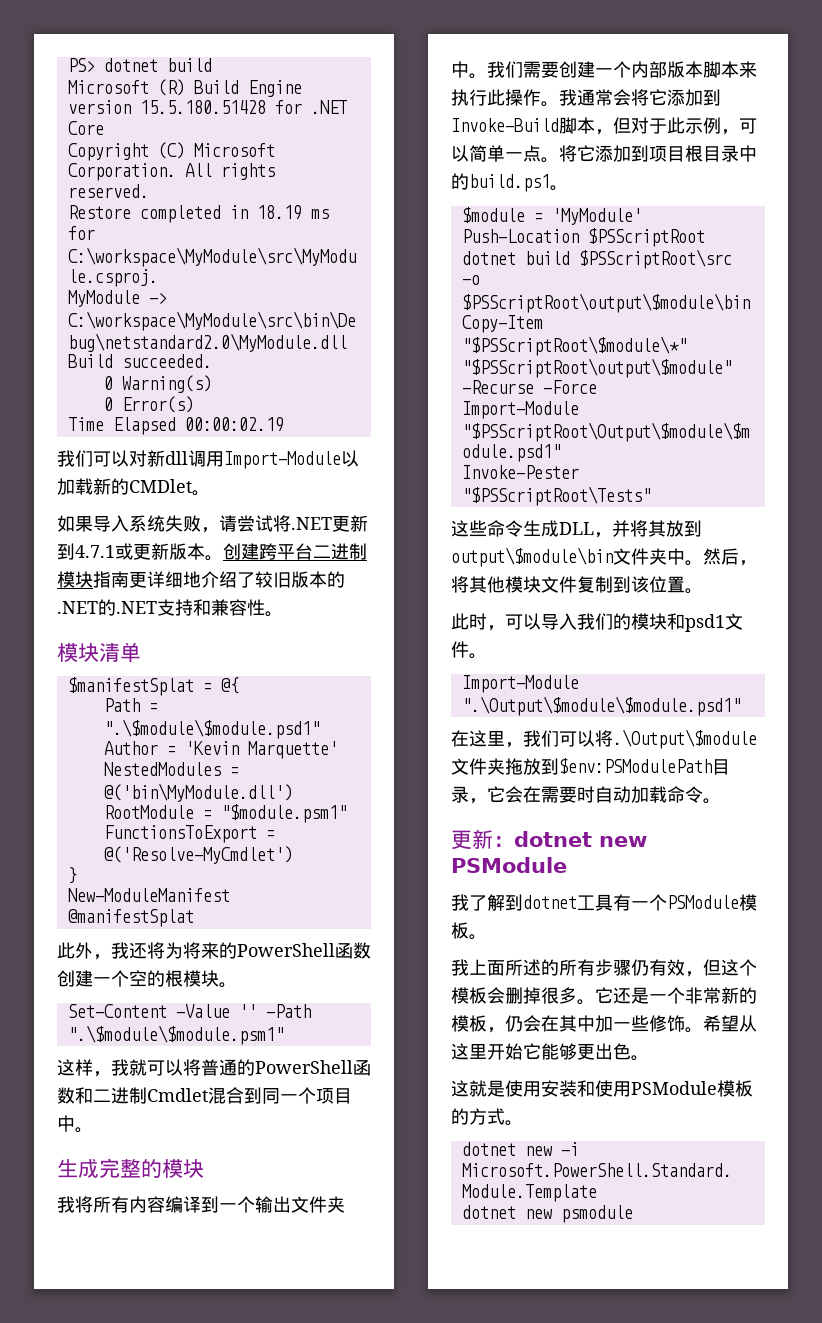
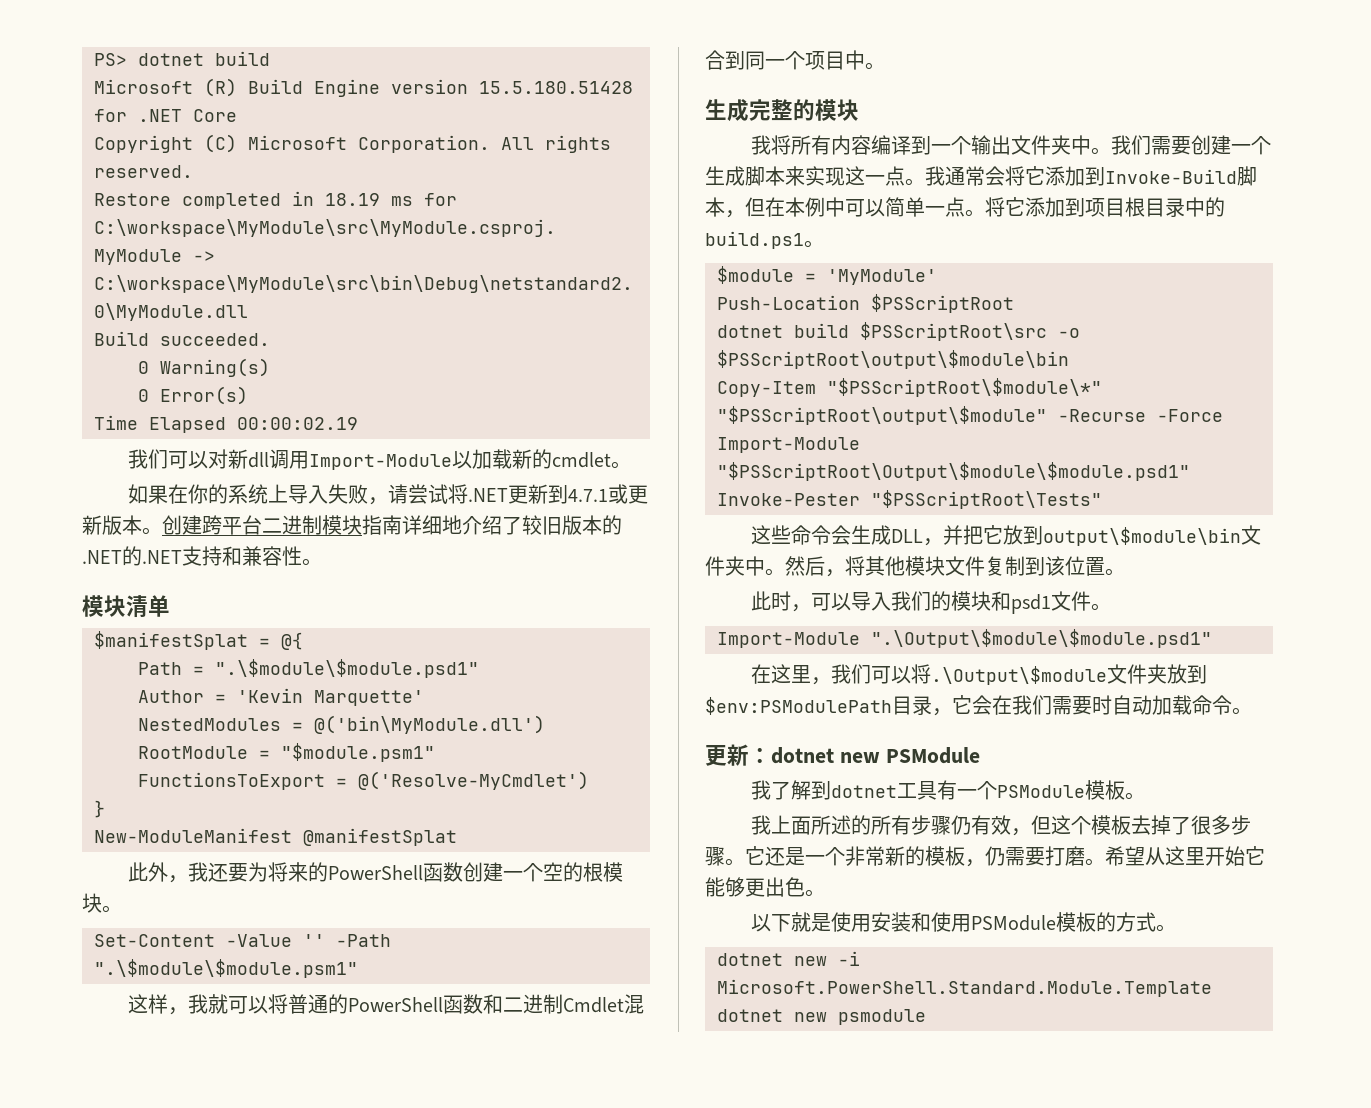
[129,479,192,493] CMDlet -> [552,452,612,468] cmdlet
[93,515,165,532] 导入系统 -> [168,484,329,504] 在你的系统上导入
[129,572,147,588] 更 -> (402, 525) none
[147,942,165,959] 将 -> [228,863,249,882] 要
[631,61,757,78] [451,89,541,106] 内部版本脚本来执行此操作 -> [705,166,905,186] 生成脚本来实现这一点
[631,117,739,135] 对于此示例， -> [765,197,845,217] 在本例中
(523, 528) none -> [831,525,852,545] 会
[630,520,666,537] 将其 -> [963,525,1004,545] 把它
[505,758,523,775] 拖 -> (1168, 674) none
(541, 794) none -> [1012,695,1052,715] 我们
[487,987,577,1004] 会删掉很多 -> [1131,815,1252,835] [705,847,725,866] 去掉了很多步骤
[523,1015,685,1032] 会在其中加一些修饰 -> [1005,846,1085,866] 需要打磨
[451,1080,469,1097] 这 -> [751,914,792,932] 以下

